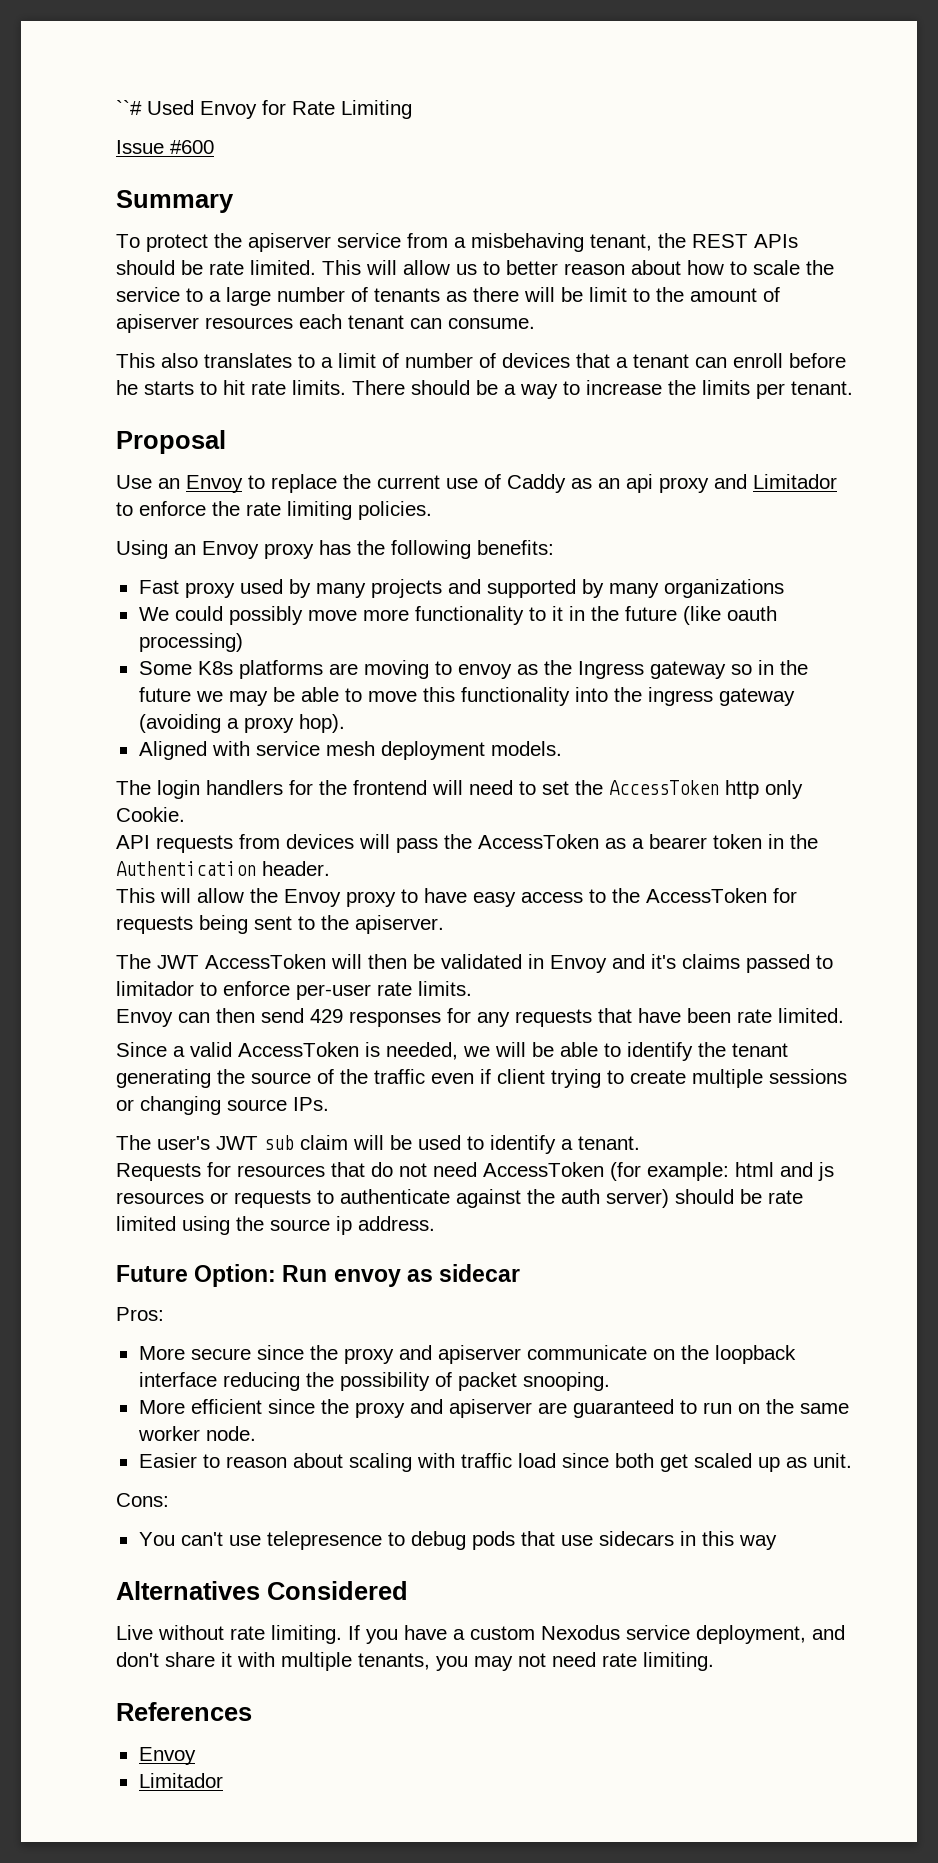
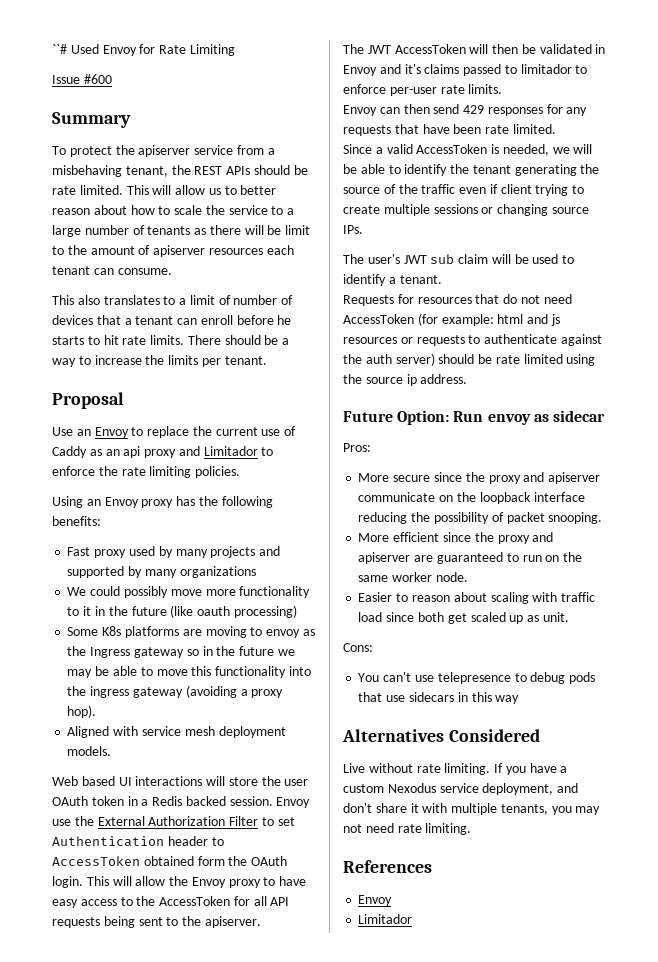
[116,780,803,799] [116,807,185,822] [116,834,818,853] [116,861,330,876] The login handlers for the frontend will need to set the AccessToken http only Cookie. // API requests from devices will pass the AccessToken as a bearer token in the Authentication header. // -> [52,776,309,786] [52,796,311,808] [52,816,295,826] [52,836,224,847] [52,856,288,866] [52,876,83,888] Web based UI interactions will store the user OAuth token in a Redis backed session. Envoy use the External Authorization Filter to set Authentication header to AccessToken obtained form the OAuth login.
(797, 895) none -> [253,896,290,906] all API

